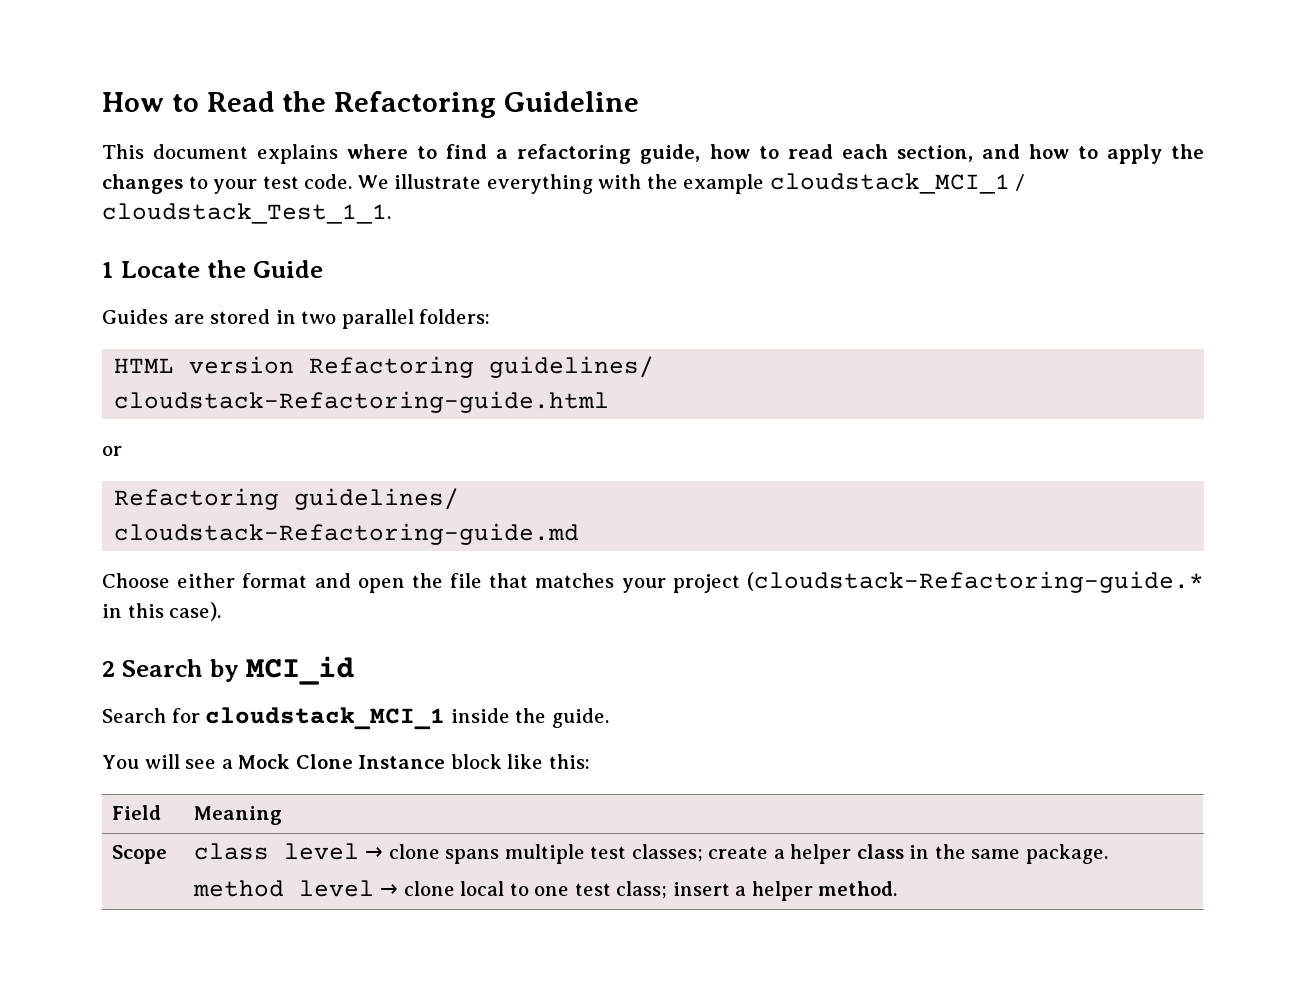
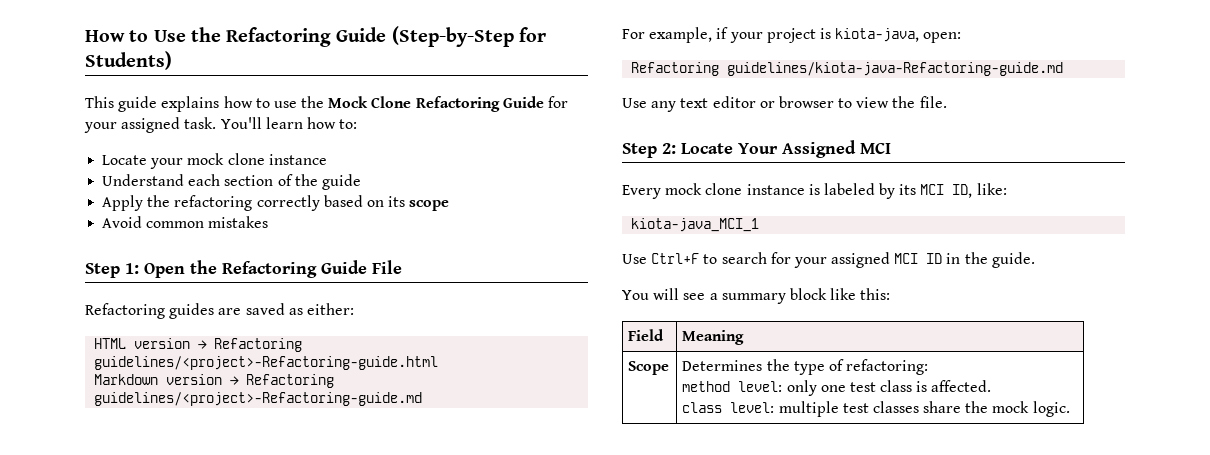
[206,91,640,118] [102,144,1204,164] [102,173,1026,194] [102,203,391,224] [102,260,323,278] [102,309,491,329] [114,356,655,378] [114,391,610,413] [102,446,122,456] [114,488,460,510] [114,523,580,545] [102,571,1204,593] [102,602,222,621] [102,656,354,685] [102,707,510,730] Read the Refactoring Guideline // This document explains where to find a refactoring guide, how to read each section, and how to apply the changes to your test code. We illustrate everything with the example cloudstack_MCI_1 / cloudstack_Test_1_1. // 1 Locate the Guide // Guides are stored in two parallel folders: // HTML version Refactoring guidelines/ // cloudstack-Refactoring-guide.html // or // Refactoring guidelines/ // cloudstack-Refactoring-guide.md // Choose either format and open the file that matches your project (cloudstack-Refactoring-guide.* in this case). // 2 Search by MCI_id // Search for cloudstack_MCI_1 inside -> [153,26,546,47] [85,51,172,70] [85,96,569,112] [84,117,358,133] [102,153,327,169] [102,174,361,190] [102,195,450,211] [102,216,269,228] [85,260,402,278] [85,303,354,319] [94,338,303,352] [94,356,439,370] [94,374,335,388] [94,392,423,406] [622,27,962,43] [631,62,1064,76] [622,96,947,112] [622,140,891,158] [622,183,1007,199] [631,218,760,232] [622,252,961,268] Use the Refactoring Guide (Step-by-Step for Students) // This guide explains how to use the Mock Clone Refactoring Guide for your assigned task. You'll learn how to: // Locate your mock clone instance // Understand each section of the guide // Apply the refactoring correctly based on its scope // Avoid common mistakes // Step 1: Open the Refactoring Guide File // Refactoring guides are saved as either: // HTML version → Refactoring guidelines/<project>-Refactoring-guide.html // Markdown version → Refactoring guidelines/<project>-Refactoring-guide.md // For example, if your project is kiota-java, open: // Refactoring guidelines/kiota-java-Refactoring-guide.md // Use any text editor or browser to view the file. // Step 2: Locate Your Assigned MCI // Every mock clone instance is labeled by its MCI ID, like: // kiota-java_MCI_1 // Use Ctrl+F to search for your assigned MCI ID in
[238,754,446,769] Mock Clone Instance -> [721,293,786,304] summary
[194,843,1108,864] [193,880,898,901] class level → clone spans multiple test classes; create a helper class in the same package. // method level → clone local to one test class; insert a helper method. -> [682,359,929,375] [682,380,992,396] [682,401,1070,417] Determines the type of refactoring: // method level: only one test class is affected. // class level: multiple test classes share the mock logic.

